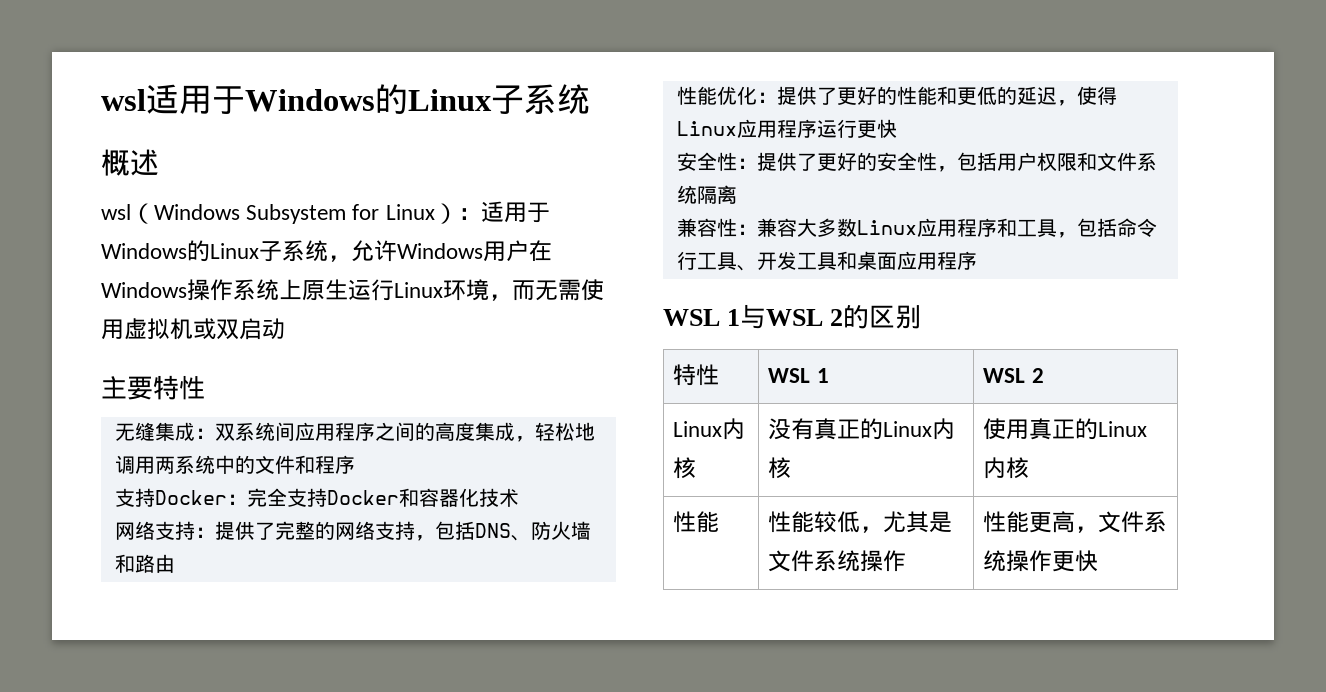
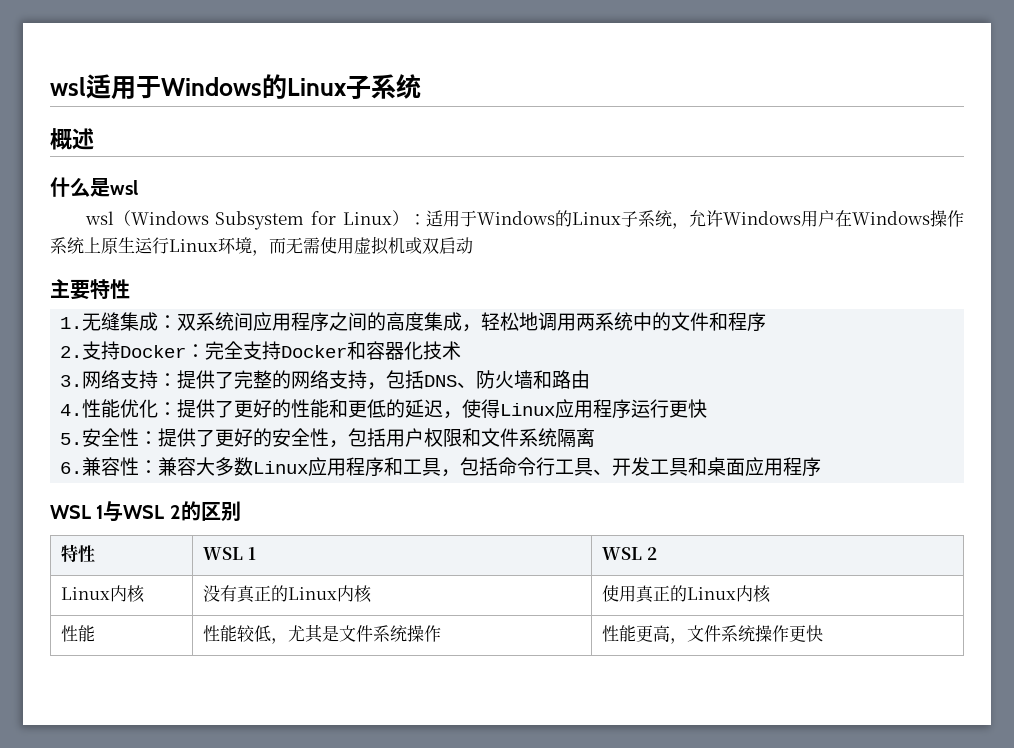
(159, 162) none -> [50,177,138,197] // 什么是wsl
(205, 387) none -> [60,317,83,329] 1.
(355, 464) none -> [60,346,83,358] 2.
(519, 497) none -> [60,375,83,387] 3.
(175, 563) none -> [60,404,83,416] 4.
(897, 128) none -> [60,433,83,445] 5.
(737, 194) none -> [60,462,83,474] 6.

